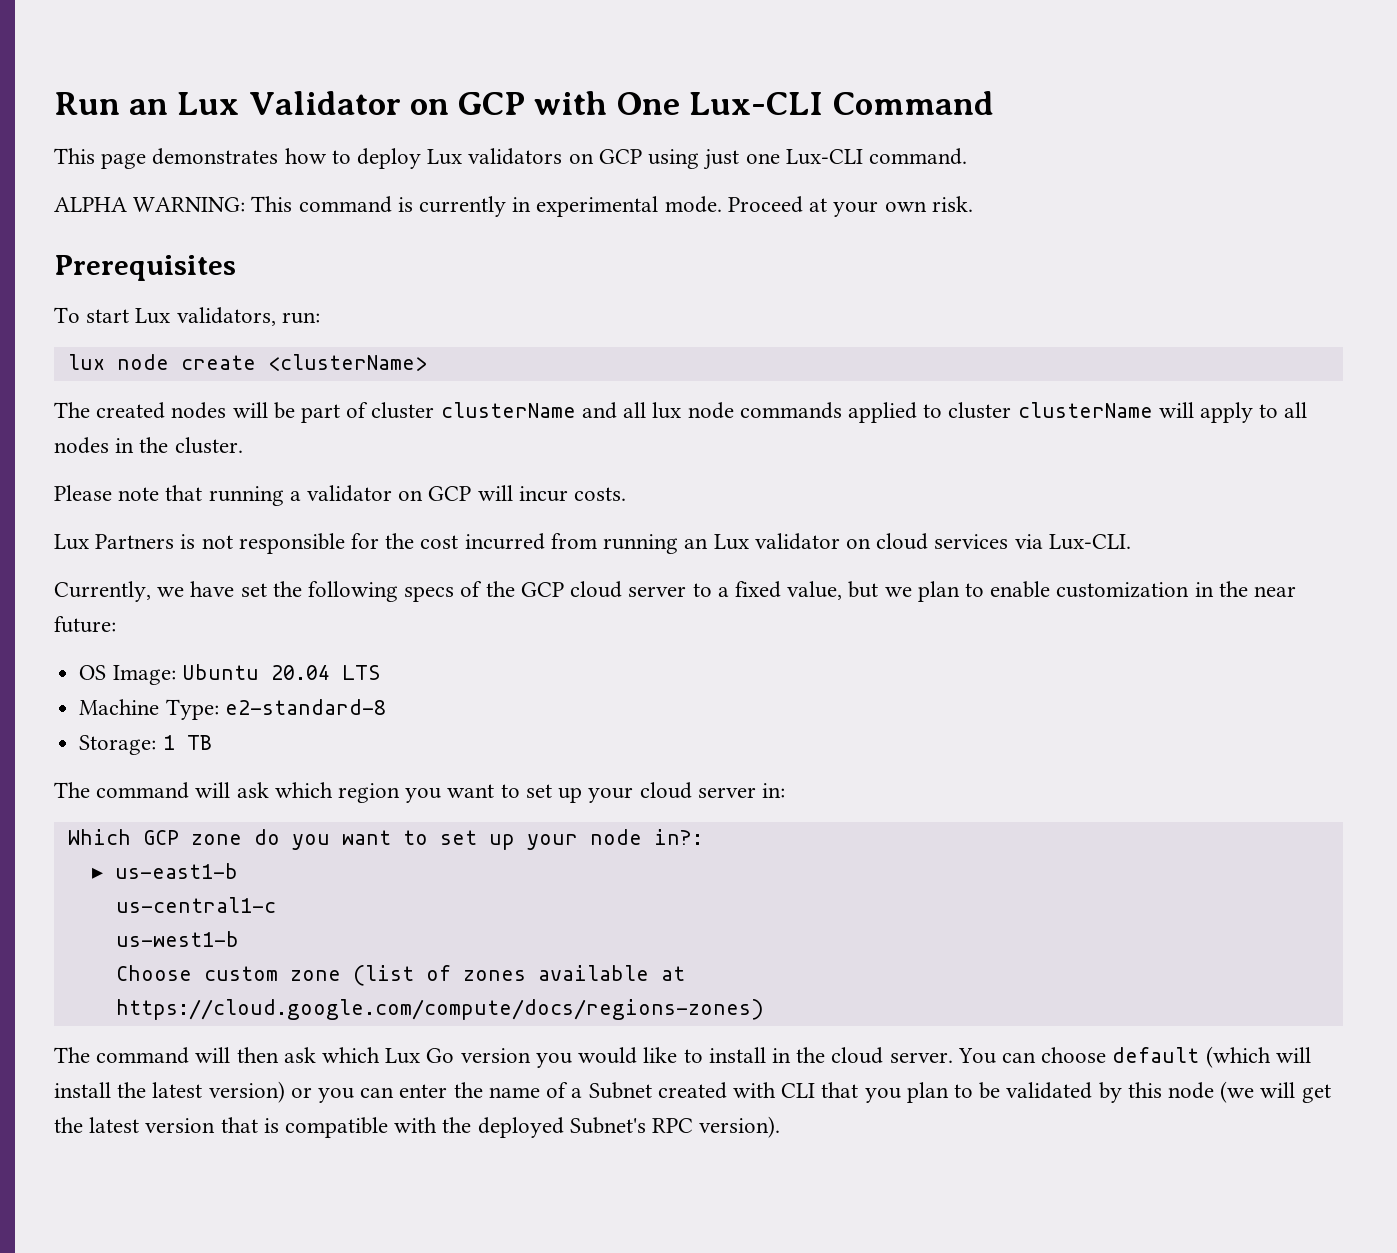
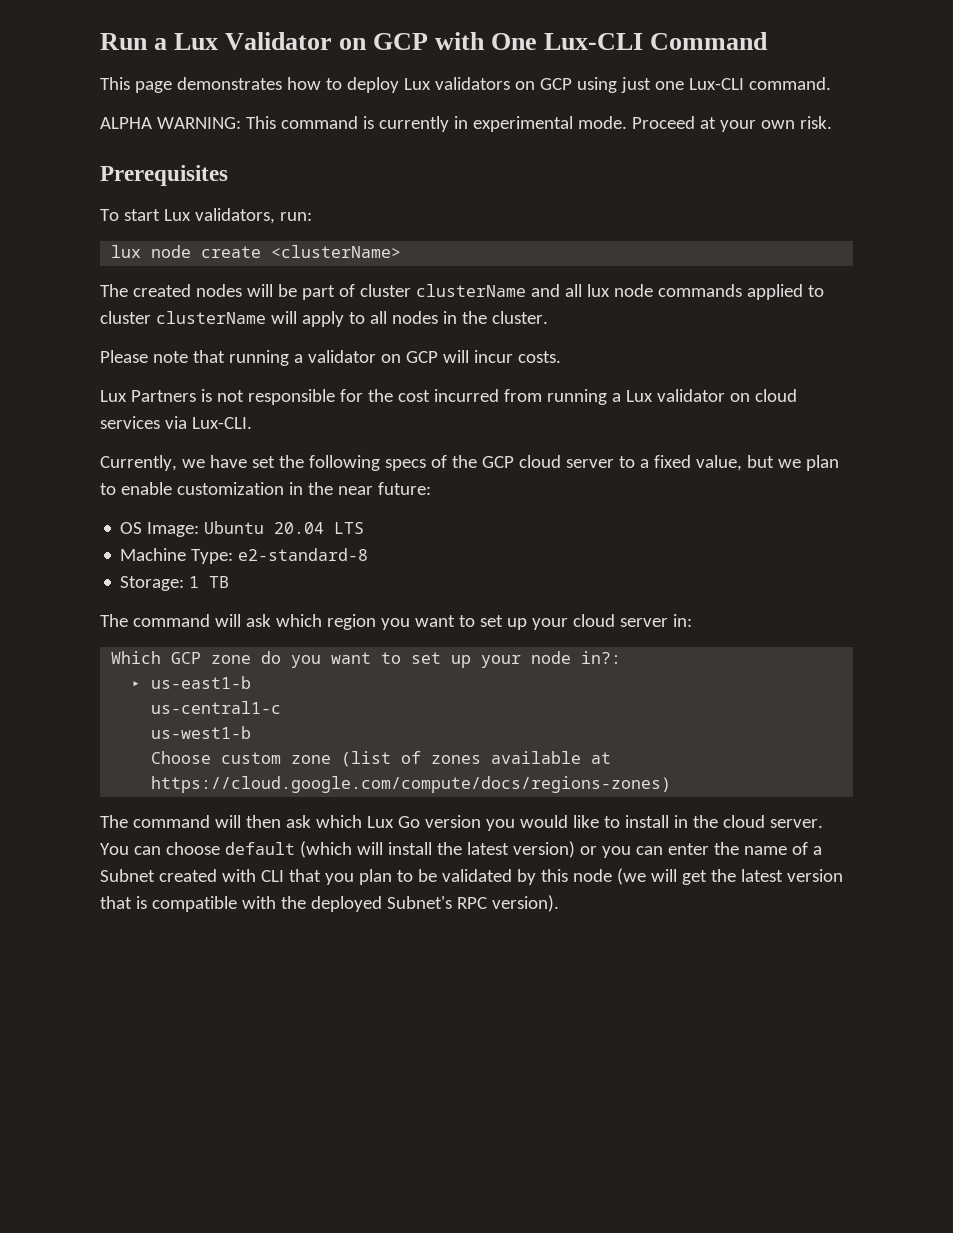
[129,99,169,115] an -> [154,38,168,50] a
[684,538,709,549] an -> [611,393,621,402] a

